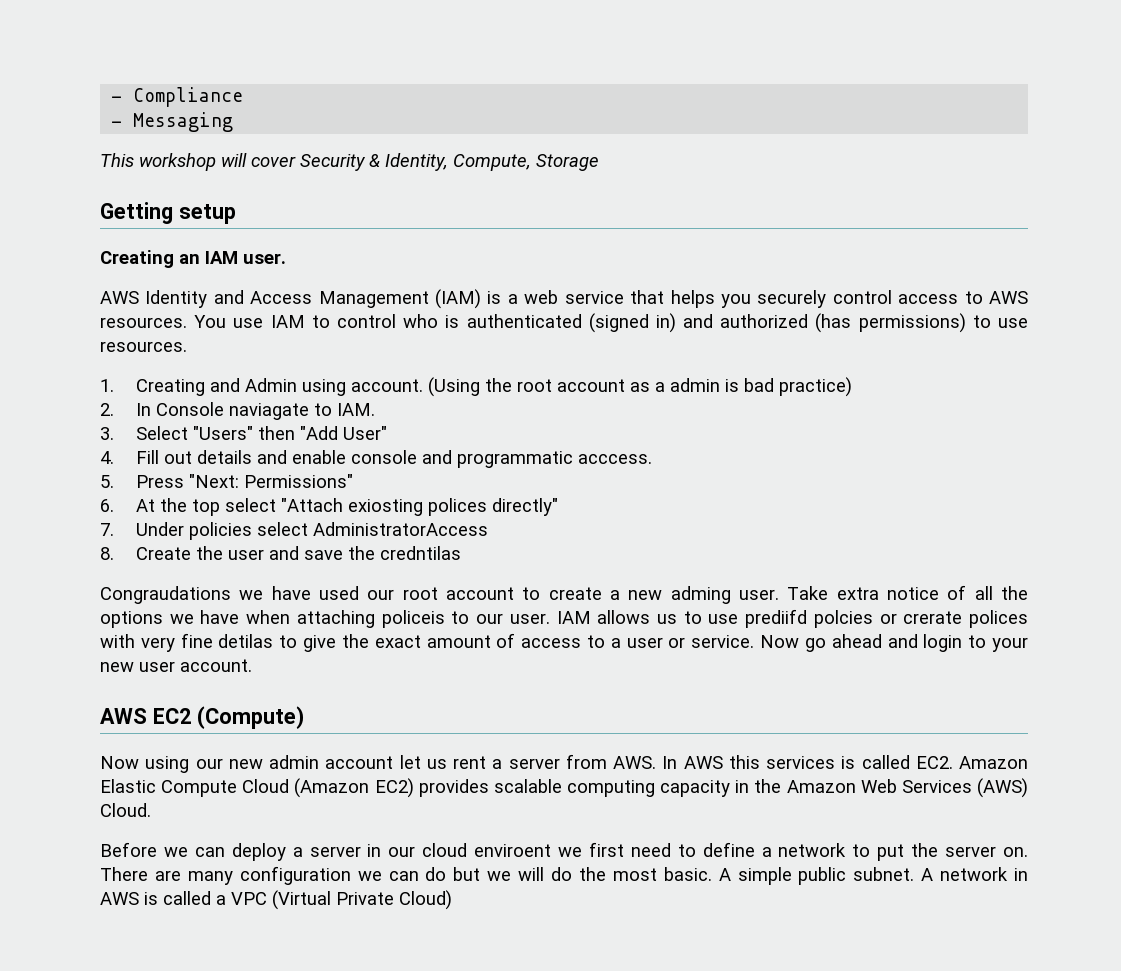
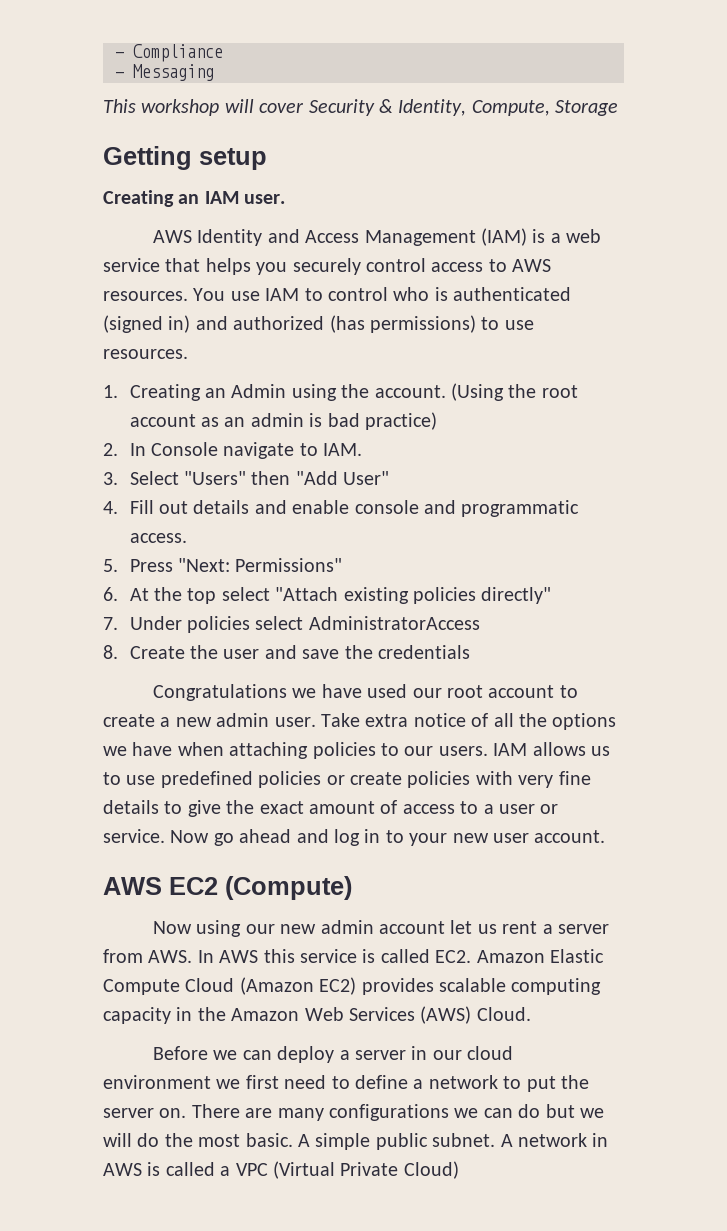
[209,378,240,392] and -> [204,388,226,398] an
(346, 387) none -> [341,384,370,398] the
[654,382,665,392] a -> [224,417,246,427] an
[228,403,309,420] naviagate -> [223,442,295,459] navigate
[577,454,652,464] acccess. -> [129,533,187,543] access.
[347,498,487,516] exiosting polices -> [343,587,476,604] existing policies
[379,546,461,560] [100,586,231,604] credntilas // Congraudations -> [377,645,470,659] [152,684,287,701] credentials // Congratulations
[670,586,731,604] adming -> [216,713,270,727] admin
[381,610,445,628] policeis -> [312,742,376,759] policies
[509,613,550,624] user. -> [438,746,488,756] users.
[745,609,1028,628] prediifd polcies or crerate polices -> [160,771,471,788] predefined policies or create policies
[218,634,274,648] detilas -> [103,800,159,814] details
[923,634,963,652] login -> [334,829,381,846] log in
[766,756,835,769] services -> [300,949,357,963] service
[474,844,552,857] enviroent -> [103,1075,211,1089] environment
[239,866,351,885] configuration -> [329,1104,449,1121] configurations

